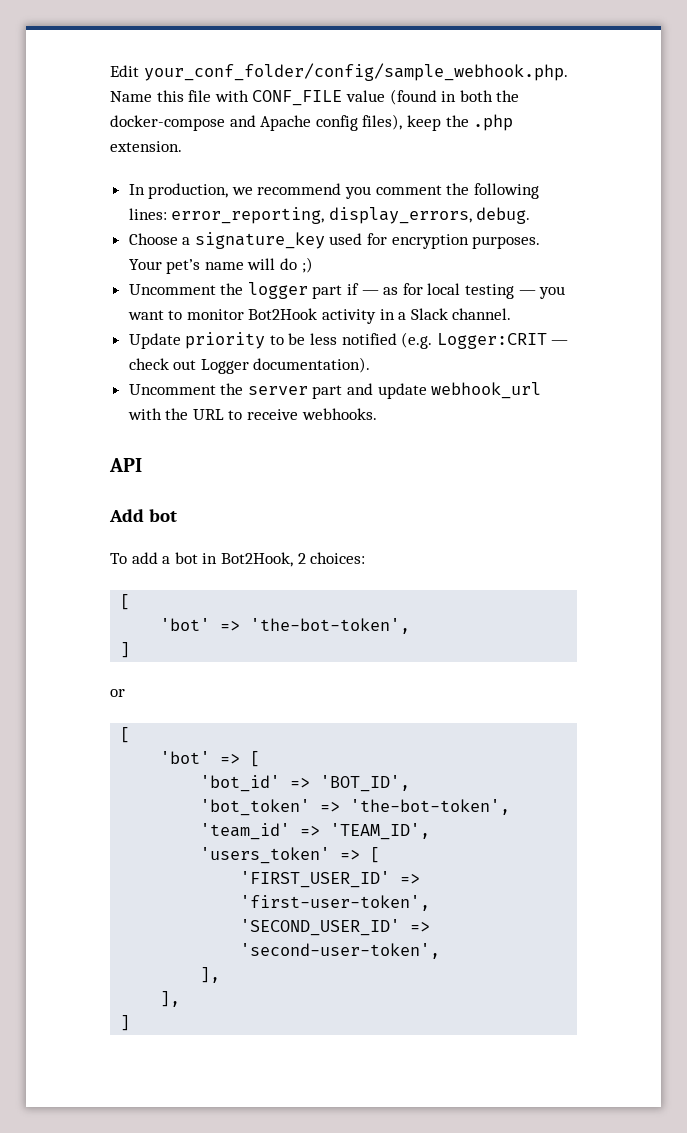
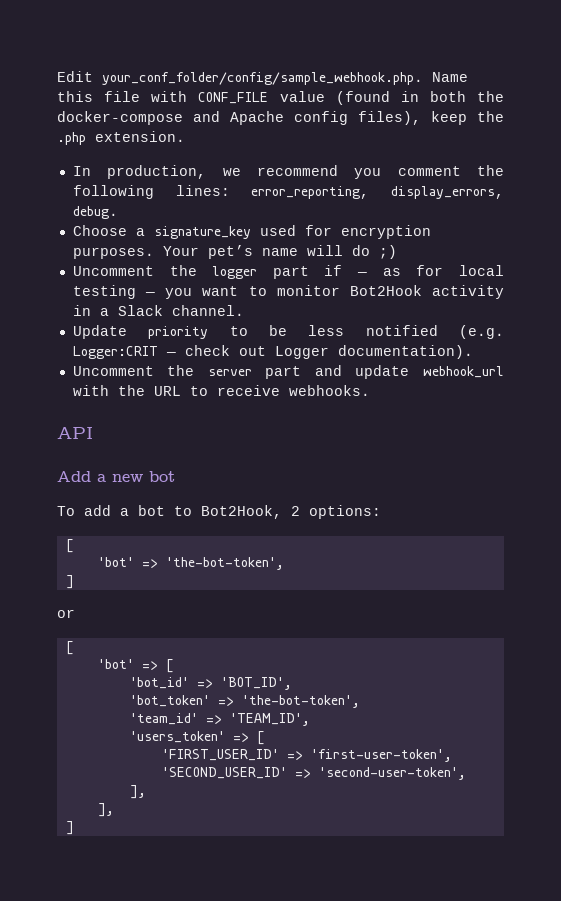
(144, 515) none -> [97,474,143,482] a new
[202,553,218,564] in -> [174,506,192,516] to
[310,552,366,564] choices: -> [309,505,381,519] options:

